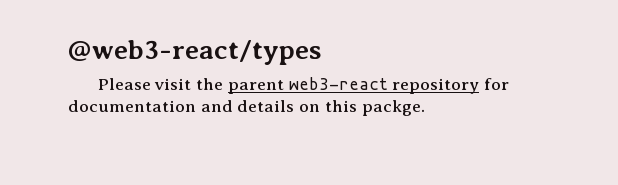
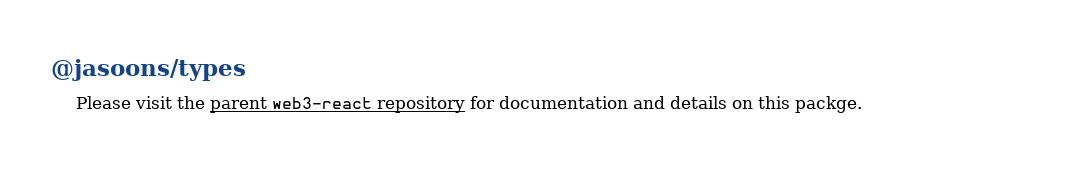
[68,40,321,65] @web3-react/types -> [51,59,246,81] @jasoons/types

